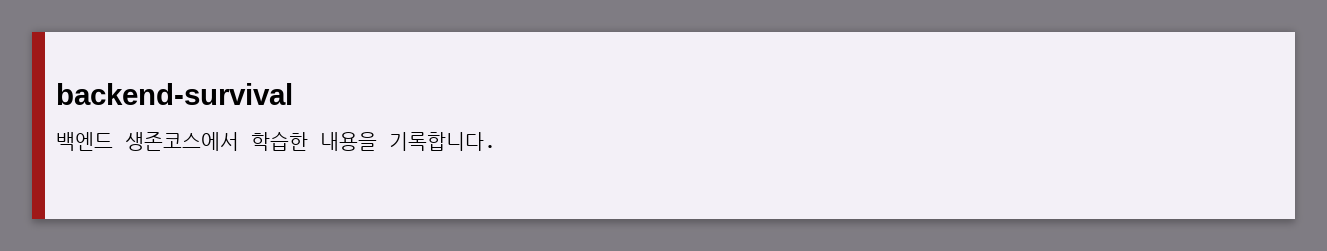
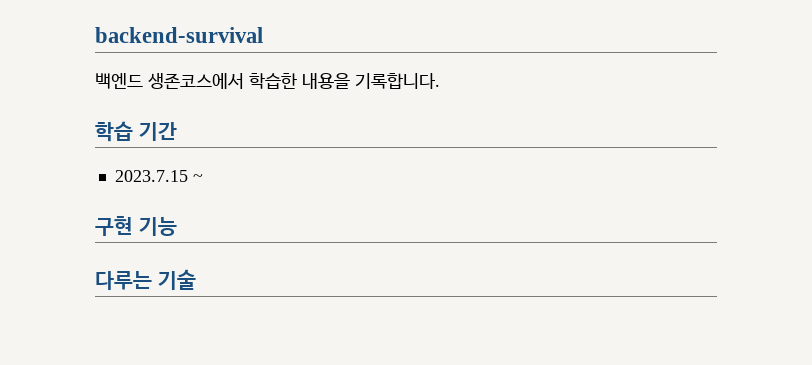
(496, 141) none -> [95,121,177,142] [114,170,203,182] [95,216,177,236] [95,269,196,290] // 학습 기간 // 2023.7.15 ~ // 구현 기능 // 다루는 기술

